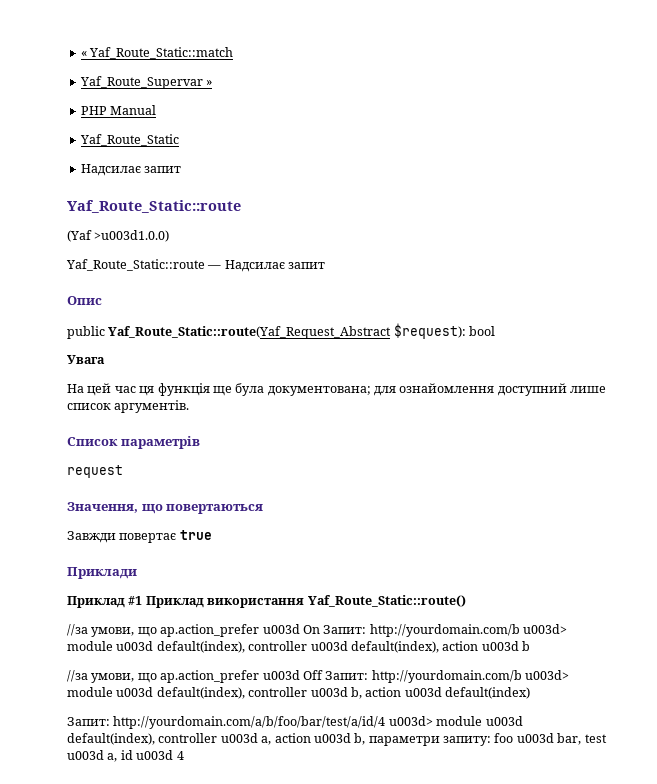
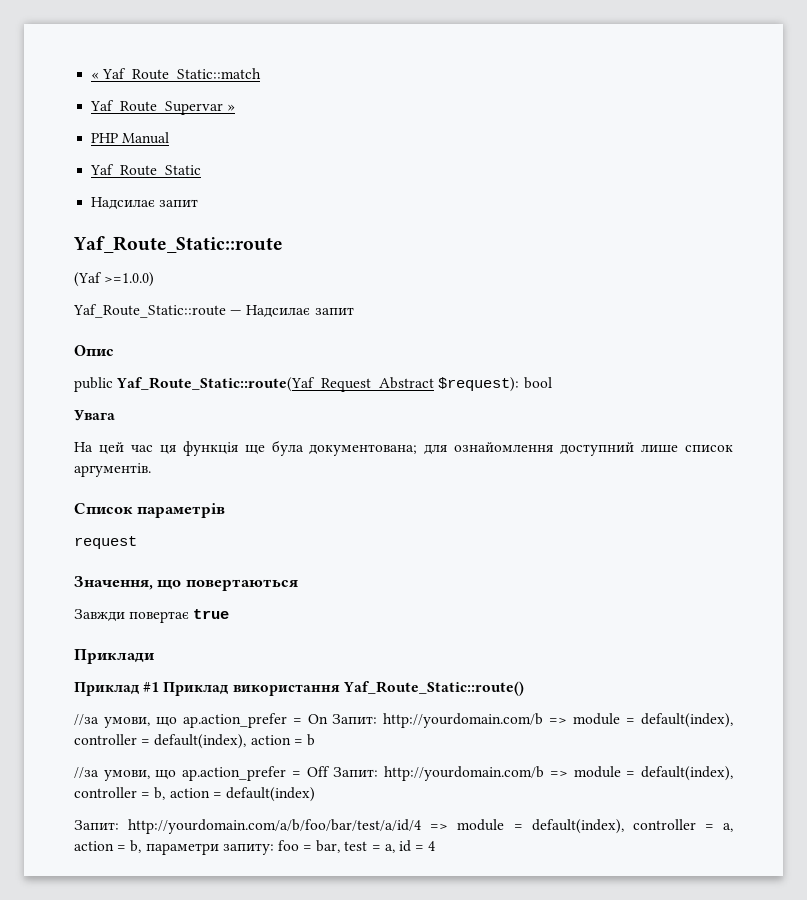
[94,230,170,242] >u003d1.0.0) -> [104,272,155,287] >=1.0.0)
[262,624,300,634] u003d -> [292,718,302,724] =
[523,624,567,634] [67,641,348,653] u003d> module u003d default(index), controller u003d -> [549,713,733,728] [74,734,151,745] => module = default(index), controller =
[481,641,519,651] u003d -> [293,739,303,745] =
[262,670,300,680] u003d -> [291,771,301,777] =
[525,670,569,680] [67,687,348,699] u003d> module u003d default(index), controller u003d -> [549,766,734,781] [74,787,151,798] => module = default(index), controller =
[404,687,442,697] u003d -> [212,792,222,798] =
[388,716,523,726] [67,733,258,745] u003d> module u003d default(index), controller u003d -> [430,819,714,834] => module = default(index), controller =
[313,733,351,743] u003d -> [117,845,127,851] =
[516,733,554,743] u003d -> [303,845,313,851] =
[67,750,104,760] u003d -> [371,845,381,851] =
[136,750,174,760] u003d -> [415,845,425,851] =

